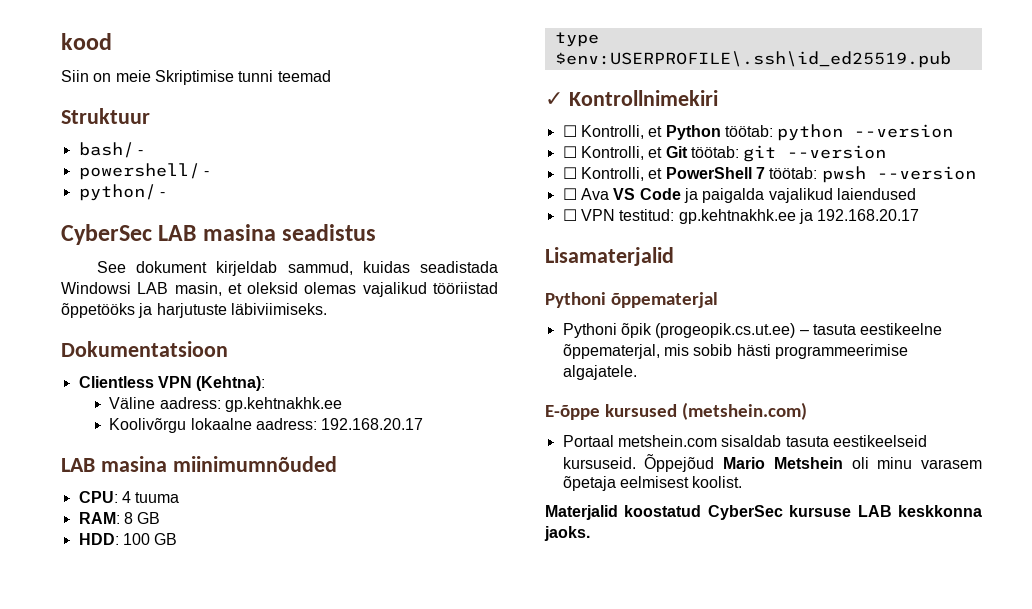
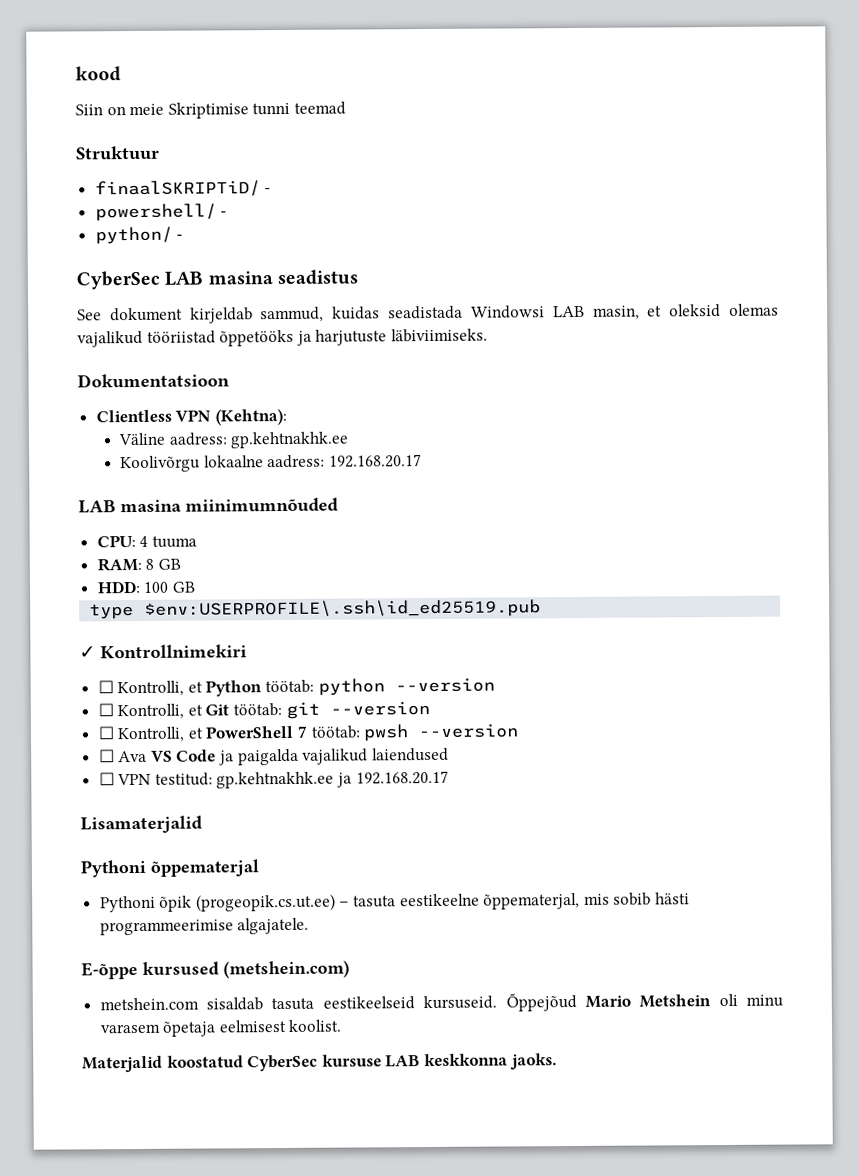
[78,142,134,158] bash/ -> [94,180,261,198] finaalSKRIPTiD/
[562,435,614,447] Portaal -> (350, 969) none

